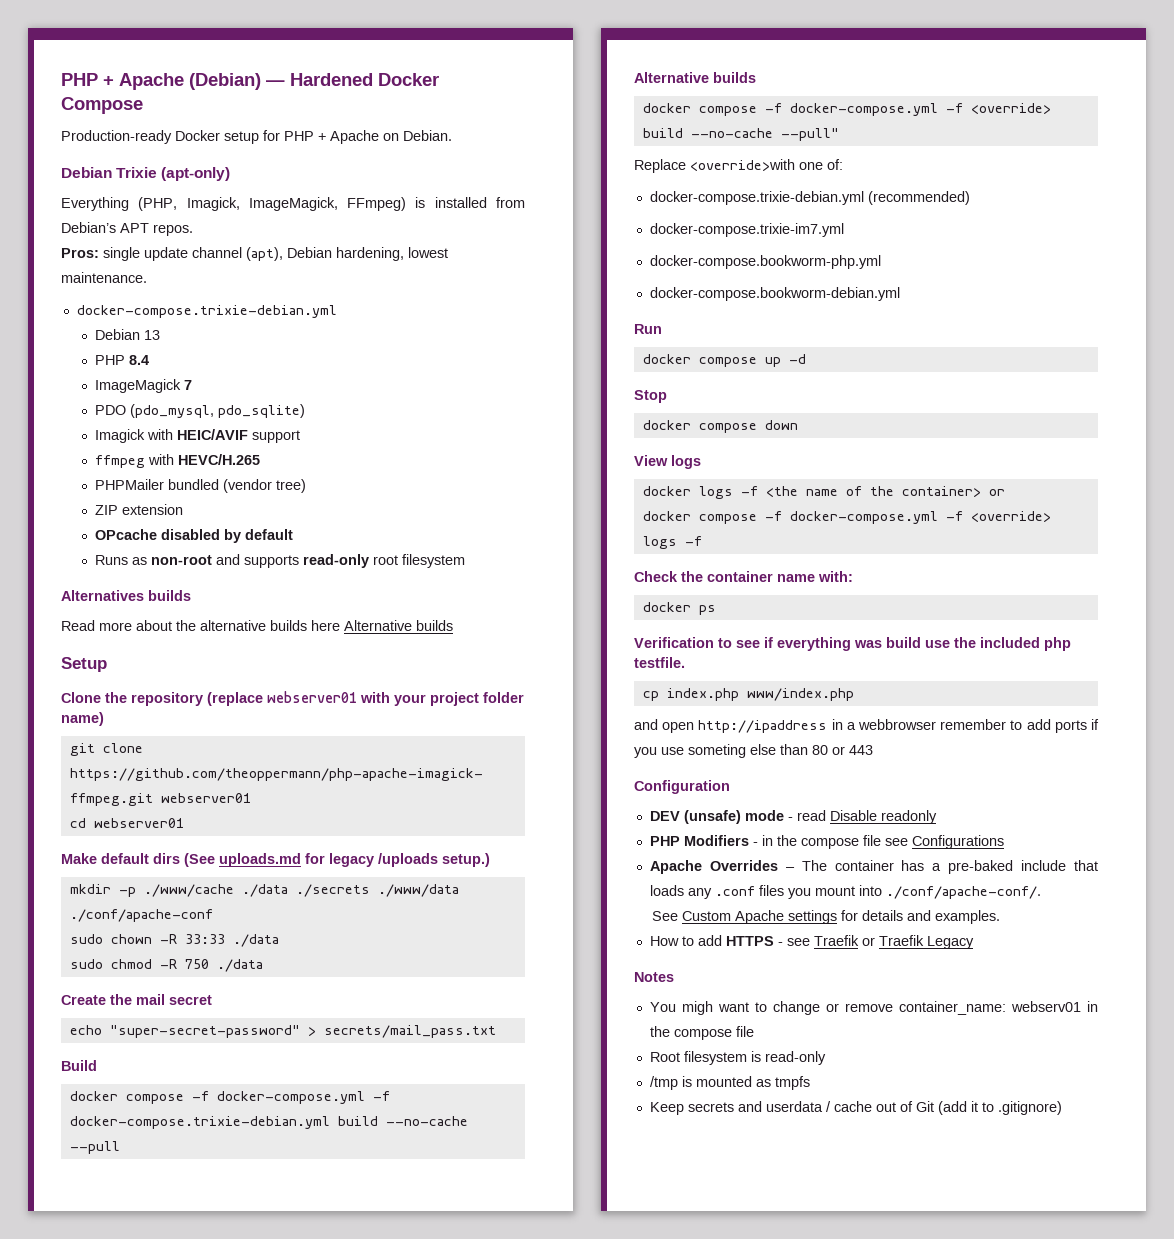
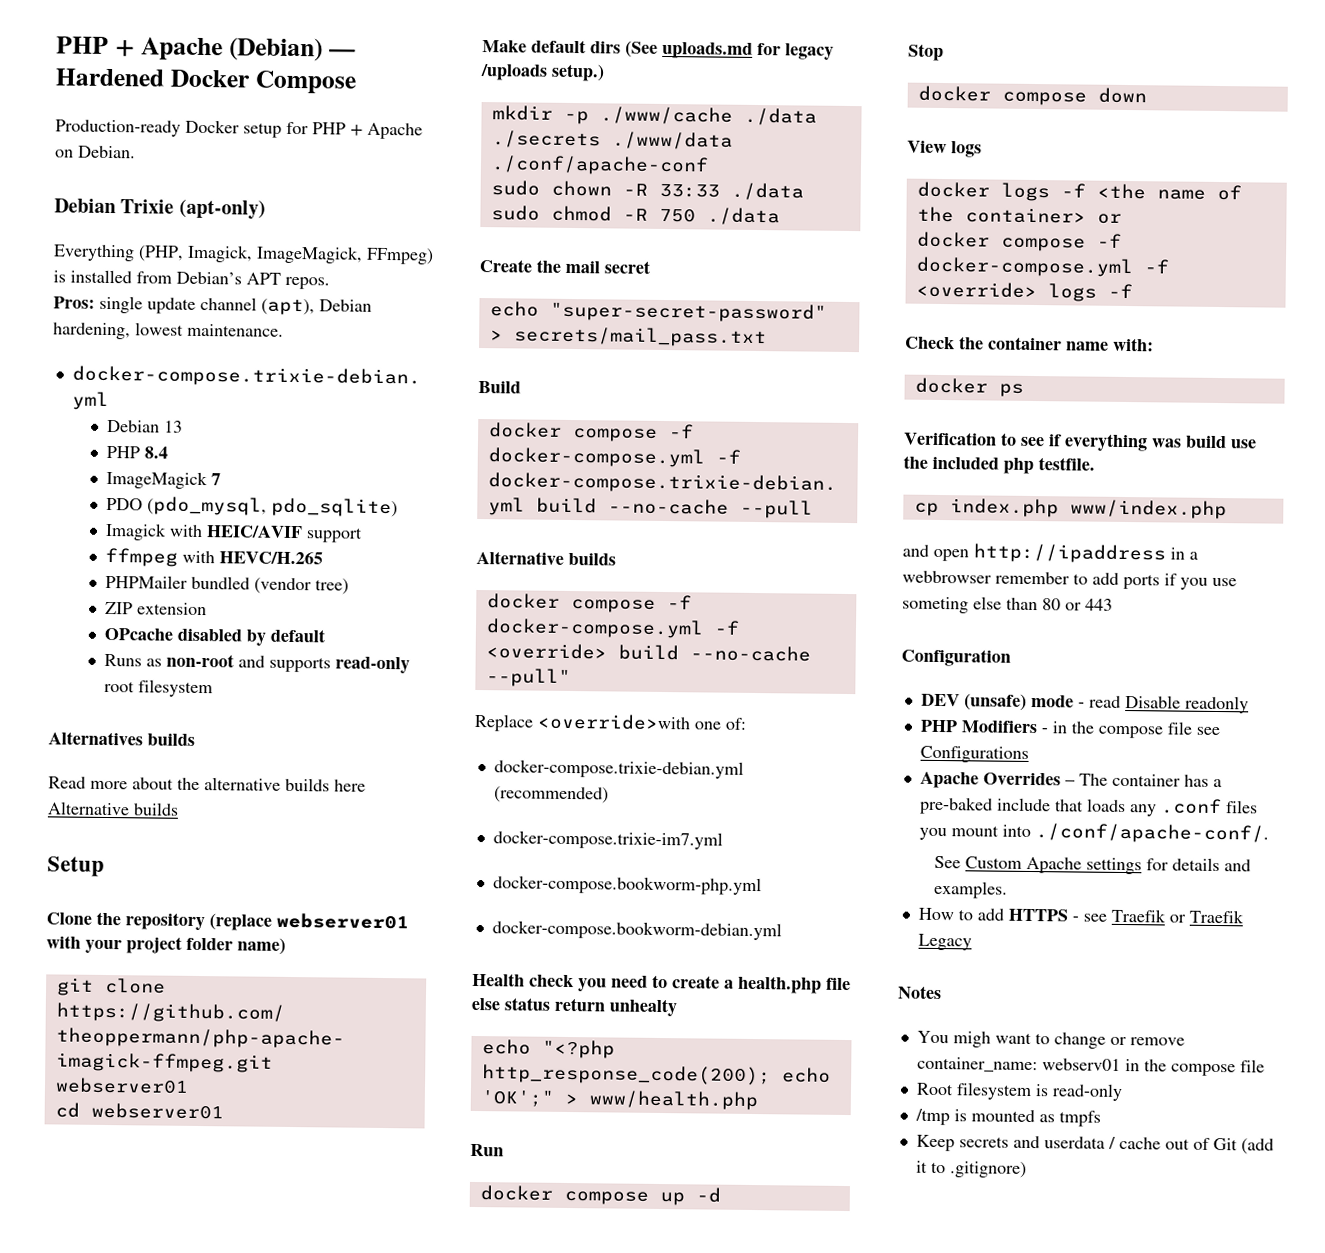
(900, 294) none -> [472,972,851,994] [471,997,677,1017] [481,1039,615,1059] [481,1064,831,1086] [480,1090,758,1111] // Health check you need to create a health.php file else status return unhealty // echo "<?php http_response_code(200); echo 'OK';" > www/health.php

